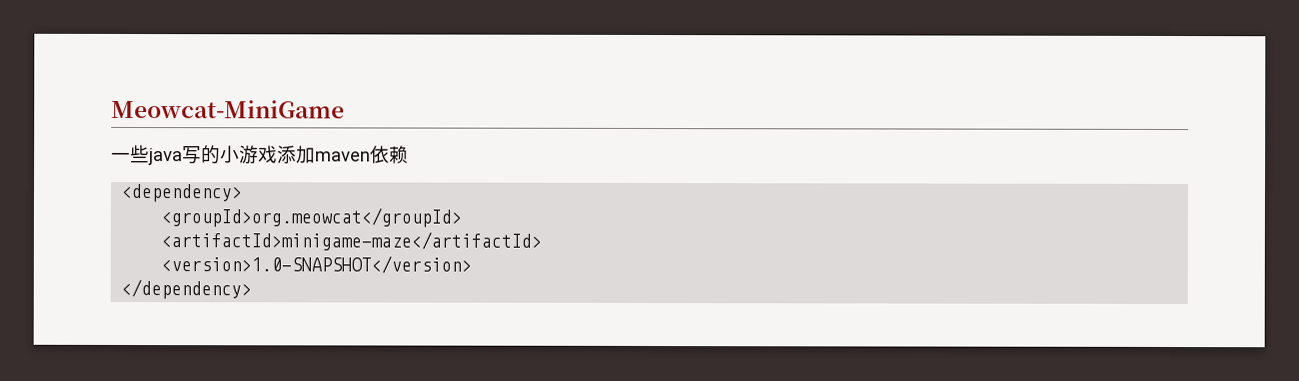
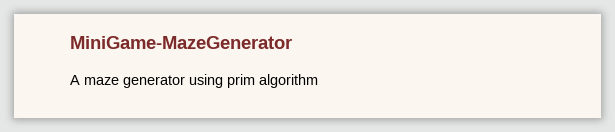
[111,99,345,119] [111,145,409,166] [121,183,244,203] [161,207,463,228] [161,231,543,251] [161,255,473,274] [121,278,253,300] Meowcat-MiniGame // 一些java写的小游戏添加maven依赖 // <dependency> // <groupId>org.meowcat</groupId> // <artifactId>minigame-maze</artifactId> // <version>1.0-SNAPSHOT</version> // </dependency> -> [70,36,292,49] [70,74,318,88] MiniGame-MazeGenerator // A maze generator using prim algorithm

